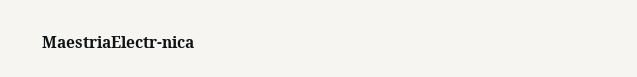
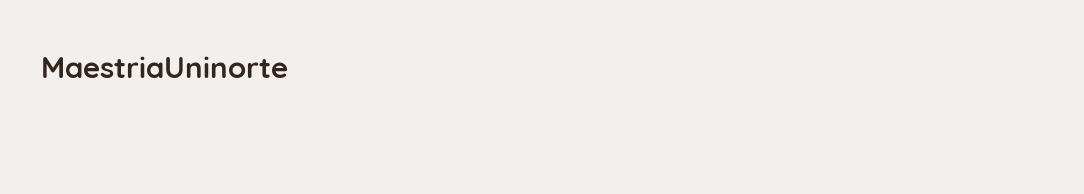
[42,36,194,48] MaestriaElectr-nica -> [41,56,288,78] MaestriaUninorte

